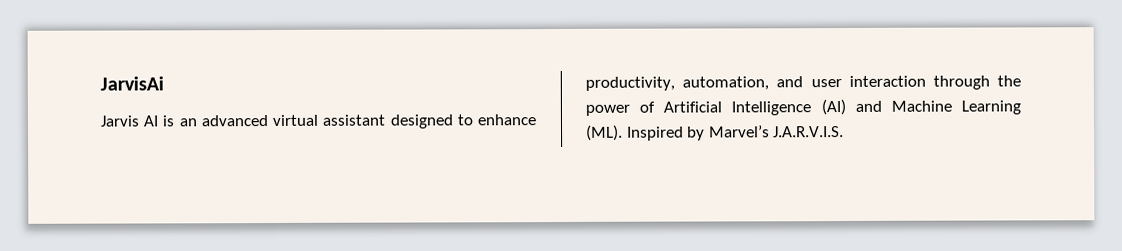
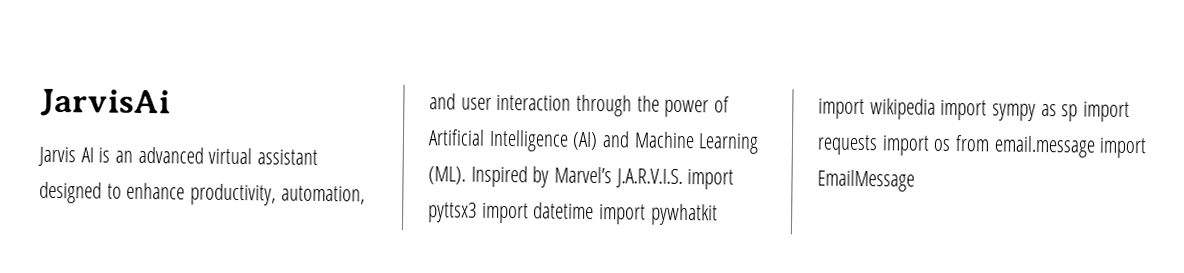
(845, 132) none -> [687,169,735,190] [428,202,718,226] [818,98,1131,123] [817,134,1148,159] [817,169,915,192] import pyttsx3 import datetime import pywhatkit import wikipedia import sympy as sp import requests import os from email.message import EmailMessage

